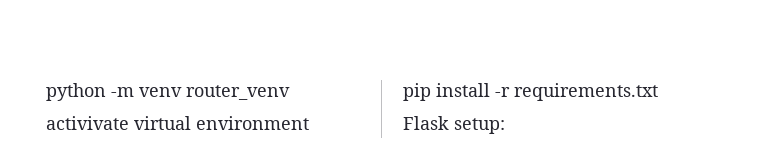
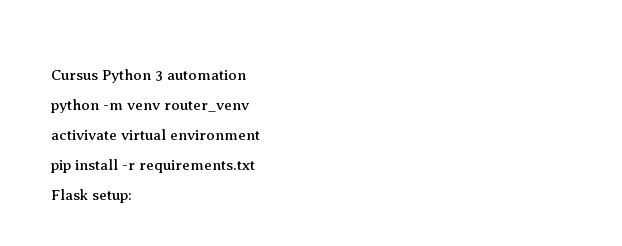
(46, 92) none -> [51,69,247,83] Cursus Python 3 automation //

